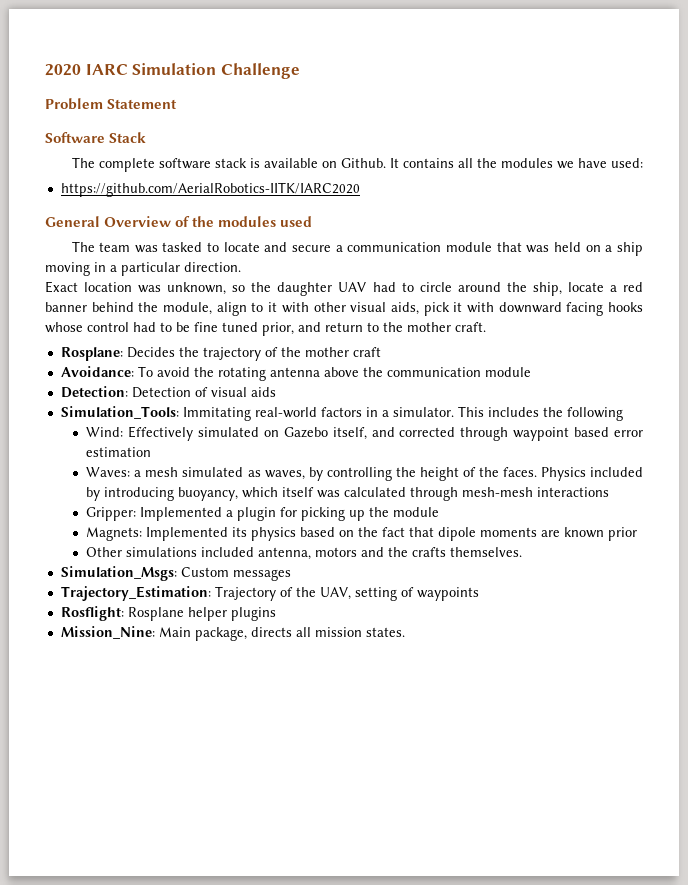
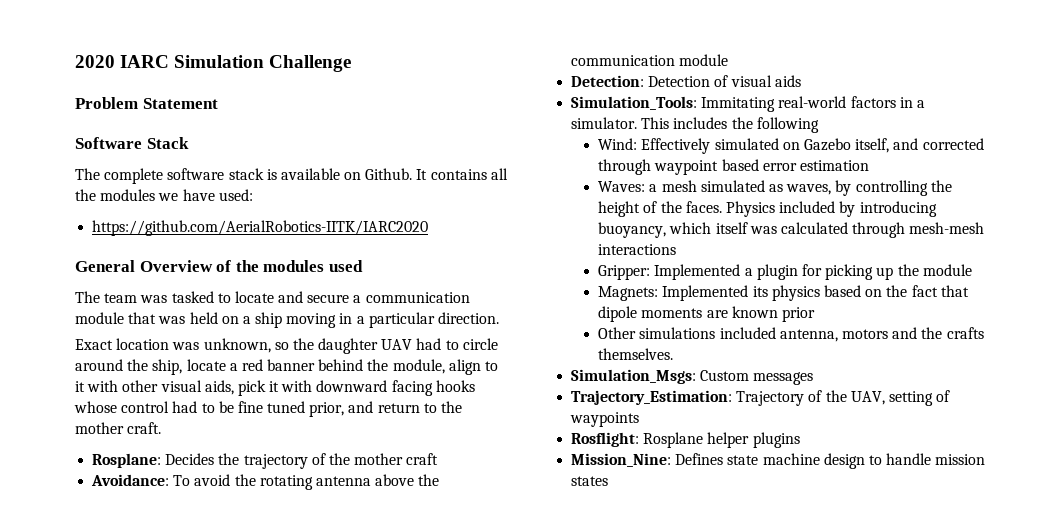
[158,627,405,641] Main package, directs all mission states. -> [675,453,986,469] [571,476,609,486] Defines state machine design to handle mission states

